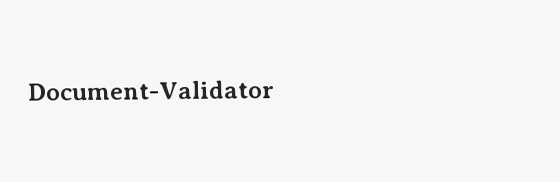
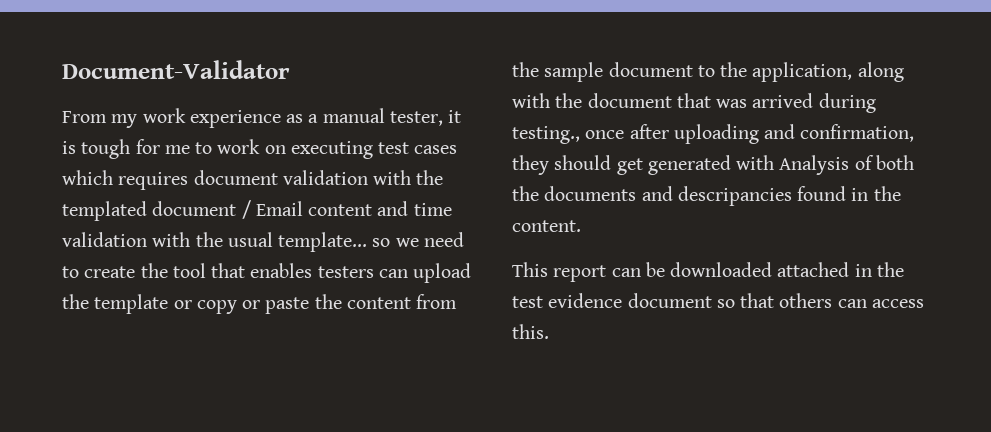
(275, 90) none -> [62,108,462,128] [62,139,458,159] [62,170,444,190] [62,200,452,221] [62,232,464,252] [62,263,472,283] [62,294,458,314] [512,62,904,82] [512,93,876,113] [512,124,915,144] [512,155,914,175] [512,186,901,206] [512,220,581,232] [512,262,904,282] [512,293,924,308] [512,324,549,339] // From my work experience as a manual tester, it is tough for me to work on executing test cases which requires document validation with the templated document / Email content and time validation with the usual template... so we need to create the tool that enables testers can upload the template or copy or paste the content from the sample document to the application, along with the document that was arrived during testing., once after uploading and confirmation, they should get generated with Analysis of both the documents and descripancies found in the content. // This report can be downloaded attached in the test evidence document so that others can access this.

